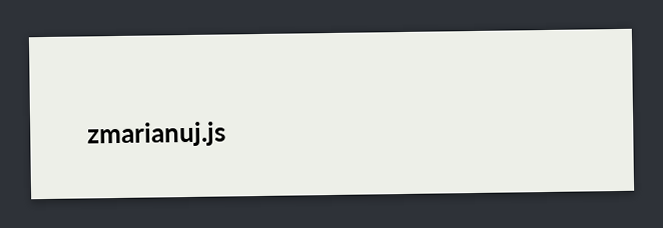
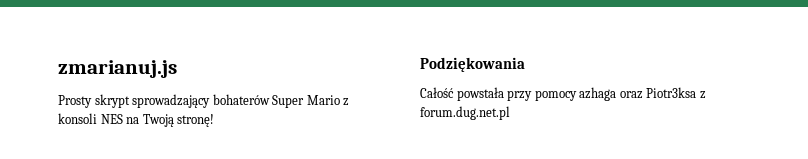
(226, 134) none -> [58,94,350,108] [58,113,215,127] [420,57,525,72] [420,87,706,101] [420,106,510,120] // Prosty skrypt sprowadzający bohaterów Super Mario z konsoli NES na Twoją stronę! // Podziękowania // Całość powstała przy pomocy azhaga oraz Piotr3ksa z forum.dug.net.pl

